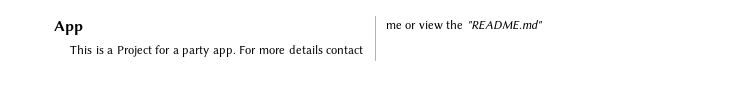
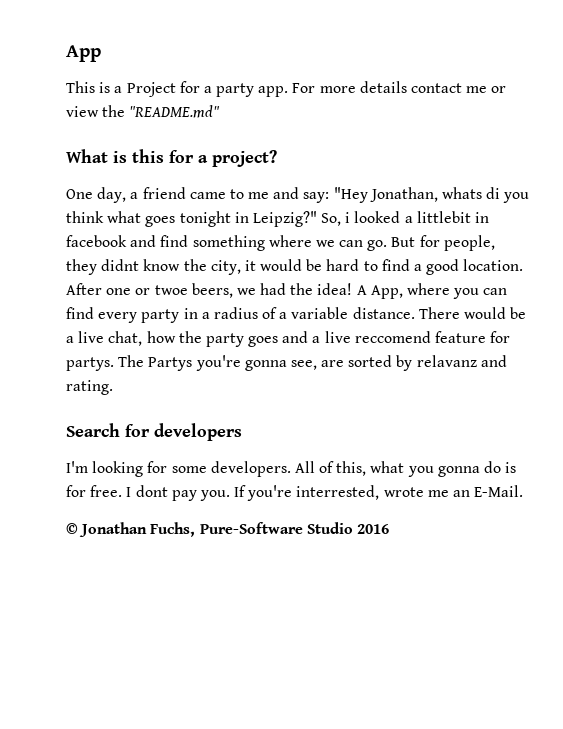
(543, 25) none -> [66,149,277,167] [66,187,530,203] [66,211,490,227] [66,235,495,251] [66,259,524,275] [66,283,508,299] [66,307,527,323] [66,331,511,347] [66,355,507,371] [66,380,113,395] [66,423,242,441] [66,461,517,477] [66,485,524,501] [66,522,389,537] // What is this for a project? // One day, a friend came to me and say: "Hey Jonathan, whats di you think what goes tonight in Leipzig?" So, i looked a littlebit in facebook and find something where we can go. But for people, they didnt know the city, it would be hard to find a good location. After one or twoe beers, we had the idea! A App, where you can find every party in a radius of a variable distance. There would be a live chat, how the party goes and a live reccomend feature for partys. The Partys you're gonna see, are sorted by relavanz and rating. // Search for developers // I'm looking for some developers. All of this, what you gonna do is for free. I dont pay you. If you're interrested, wrote me an E-Mail. // © Jonathan Fuchs, Pure-Software Studio 2016

